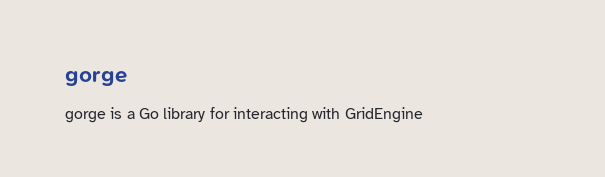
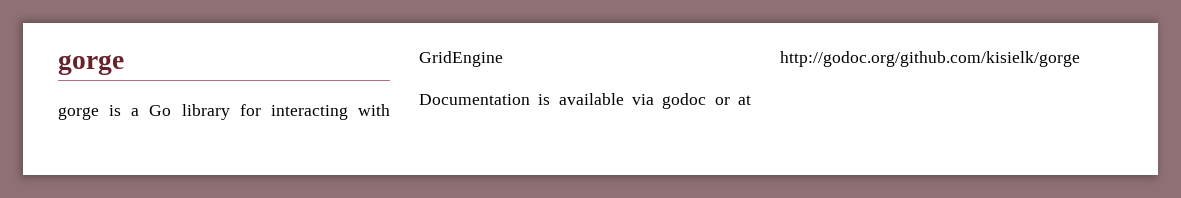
(423, 115) none -> [419,93,751,109] [780,51,1080,67] // Documentation is available via godoc or at http://godoc.org/github.com/kisielk/gorge

